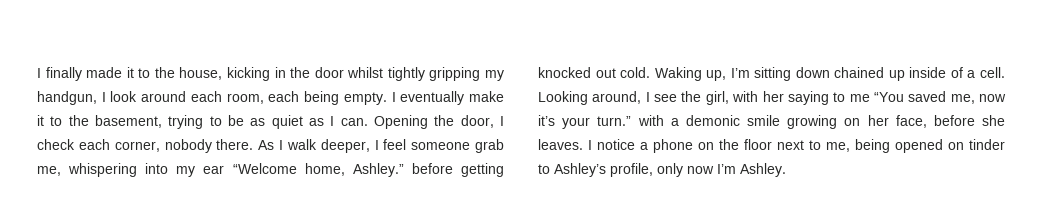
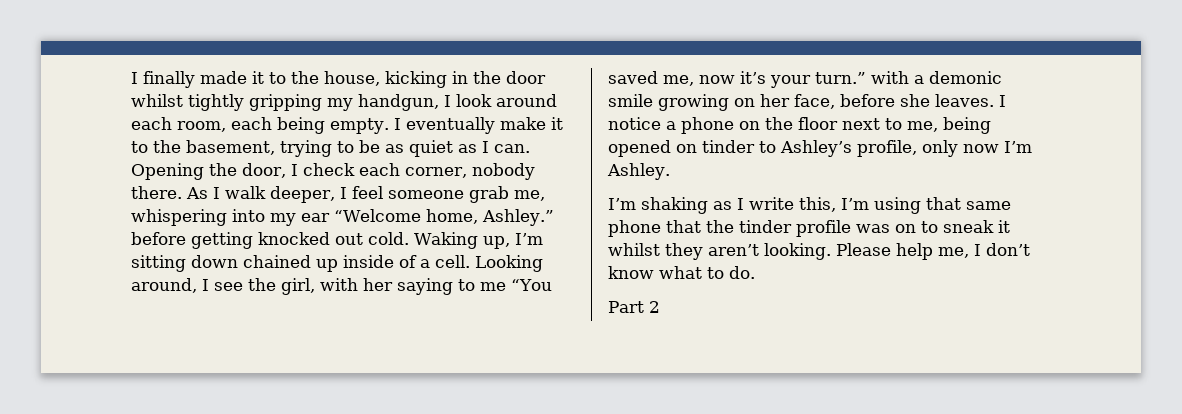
(786, 170) none -> [608,197,1011,214] [608,220,1010,237] [608,243,1030,260] [608,266,755,279] [608,301,660,313] // I’m shaking as I write this, I’m using that same phone that the tinder profile was on to sneak it whilst they aren’t looking. Please help me, I don’t know what to do. // Part 2

